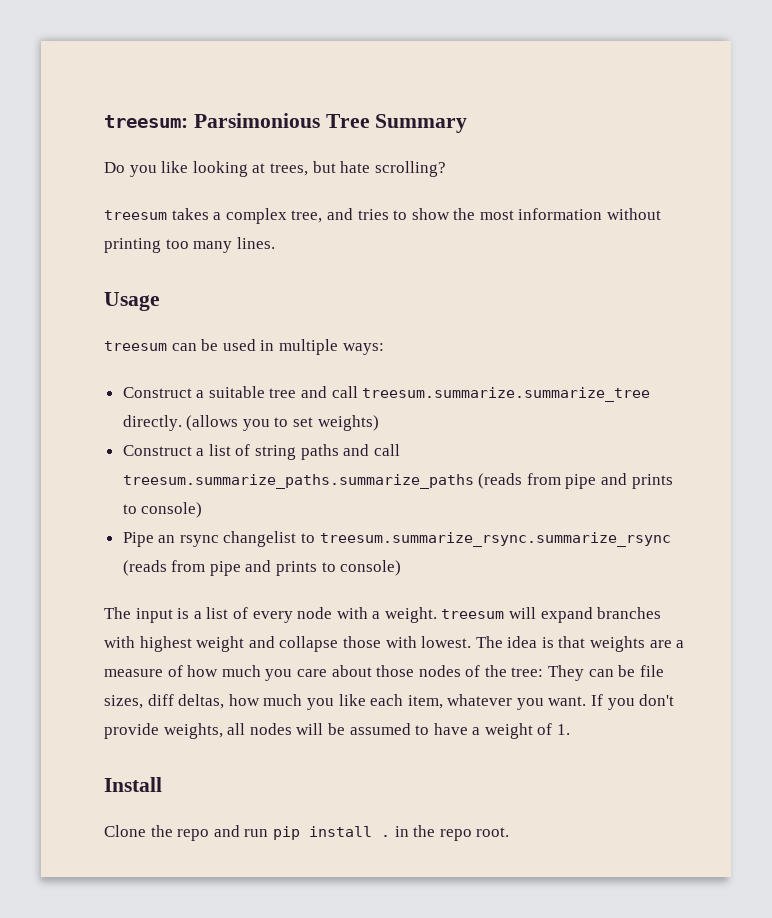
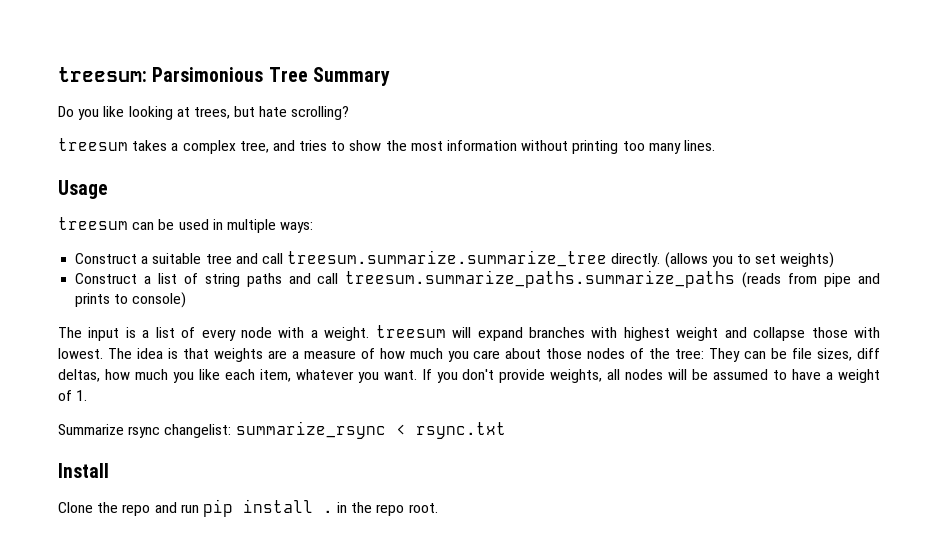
[122,531,671,547] [122,560,402,576] // Pipe an rsync changelist to treesum.summarize_rsync.summarize_rsync (reads from pipe and prints to console) -> (187, 300) none
(571, 729) none -> [58,421,506,439] // Summarize rsync changelist: summarize_rsync < rsync.txt

